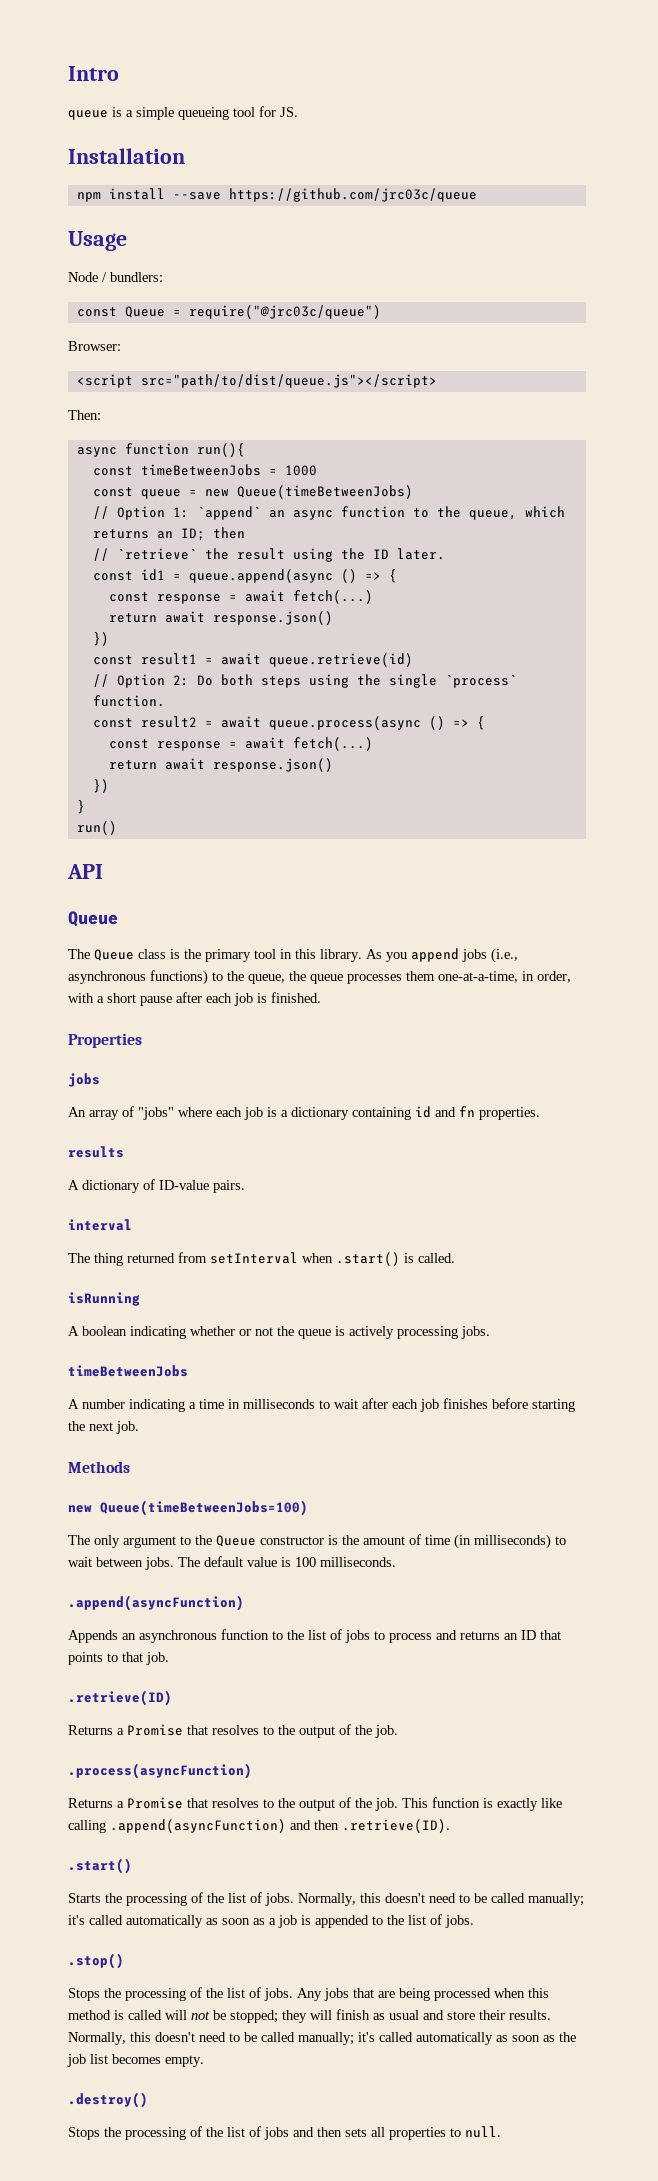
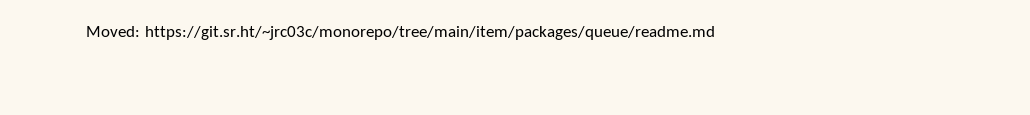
[68,66,119,81] [68,106,298,120] [68,148,185,164] [76,188,477,202] [68,231,127,251] [68,272,163,282] [76,305,381,319] [68,341,121,351] [76,374,437,388] [68,410,101,420] [76,443,245,457] [92,464,317,476] [92,485,413,499] [92,506,565,520] [92,527,245,541] [92,548,445,562] [92,569,397,583] [108,590,373,604] [108,611,333,625] [92,632,109,646] [92,653,413,667] [92,674,517,688] [92,695,165,707] [92,716,485,730] [108,737,373,751] [108,758,333,772] [92,779,109,793] [76,800,85,814] [76,821,117,835] [67,864,103,879] [68,911,118,927] [68,948,518,963] [68,970,571,985] [68,992,321,1006] [68,1033,142,1048] [68,1073,100,1087] [68,1106,540,1120] [68,1146,124,1158] [68,1179,245,1193] [68,1219,132,1231] [68,1252,455,1266] [68,1292,140,1306] [68,1326,490,1339] [68,1365,188,1377] [68,1398,575,1412] [68,1421,139,1434] [68,1461,130,1473] [68,1500,308,1516] [68,1534,566,1549] [68,1556,396,1570] [68,1595,244,1611] [68,1629,561,1643] [68,1652,169,1665] [68,1690,172,1706] [68,1724,398,1738] [68,1763,252,1779] [68,1797,562,1811] [68,1819,450,1833] [68,1858,132,1874] [68,1892,584,1906] [68,1914,474,1928] [68,1953,124,1969] [68,1987,549,2001] [68,2009,551,2023] [68,2032,576,2045] [67,2054,204,2067] [68,2092,148,2108] [68,2126,501,2140] Intro // queue is a simple queueing tool for JS. // Installation // npm install --save https://github.com/jrc03c/queue // Usage // Node / bundlers: // const Queue = require("@jrc03c/queue") // Browser: // <script src="path/to/dist/queue.js"></script> // Then: // async function run(){ // const timeBetweenJobs = 1000 // const queue = new Queue(timeBetweenJobs) // // Option 1: `append` an async function to the queue, which returns an ID; then // // `retrieve` the result using the ID later. // const id1 = queue.append(async () => { // const response = await fetch(...) // return await response.json() // }) // const result1 = await queue.retrieve(id) // // Option 2: Do both steps using the single `process` function. // const result2 = await queue.process(async () => { // const response = await fetch(...) // return await response.json() // }) // } // run() // API // Queue // The Queue class is the primary tool in this library. As you append jobs (i.e., asynchronous functions) to the queue, the queue processes them one-at-a-time, in order, with a short pause after each job is finished. // Properties // jobs // An array of "jobs" where each job is a dictionary containing id and fn properties. // results // A dictionary of ID-value pairs. // interval // The thing returned from setInterval when .start() is called. // isRunning // A boolean indicating whether or not the queue is actively processing jobs. // timeBetweenJobs // A number indicating a time in milliseconds to wait after each job finishes before starting the next job. // Methods // new Queue(timeBetweenJobs=100) // The only argument to the Queue constructor is the amount of time (in milliseconds) to wait between jobs. The default value is 100 milliseconds. // .append(asyncFunction) // Appends an asynchronous function to the list of jobs to process and returns an ID that points to that job. // .retrieve(ID) // Returns a Promise that resolves to the output of the job. // .process(asyncFunction) // Returns a Promise that resolves to the output of the job. This function is exactly like calling .append(asyncFunction) and then .retrieve(ID). // .start() // Starts the processing of the list of jobs. Normally, this doesn't need to be called manually; it's called automatically as soon as a job is appended to the list of jobs. // .stop() // Stops the processing of the list of jobs. Any jobs that are being processed when this method is called will not be stopped; they will finish as usual and store their results. Normally, this doesn't need to be called manually; it's called automatically as soon as the job list becomes empty. // .destroy() // Stops the processing of the list of jobs and then sets all properties to null. -> [86,26,715,40] Moved: https://git.sr.ht/~jrc03c/monorepo/tree/main/item/packages/queue/readme.md

